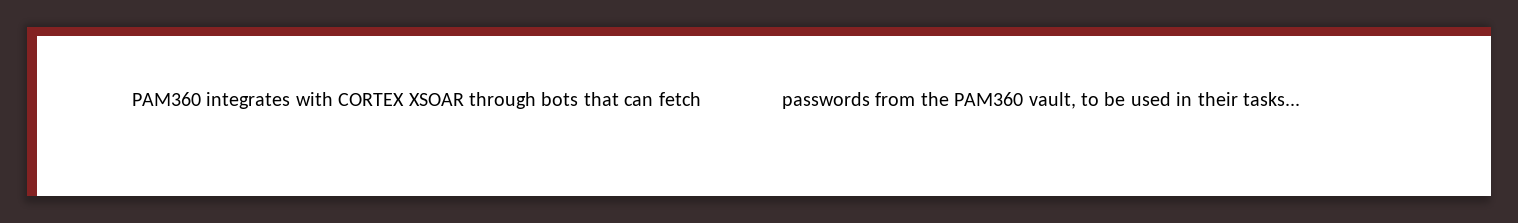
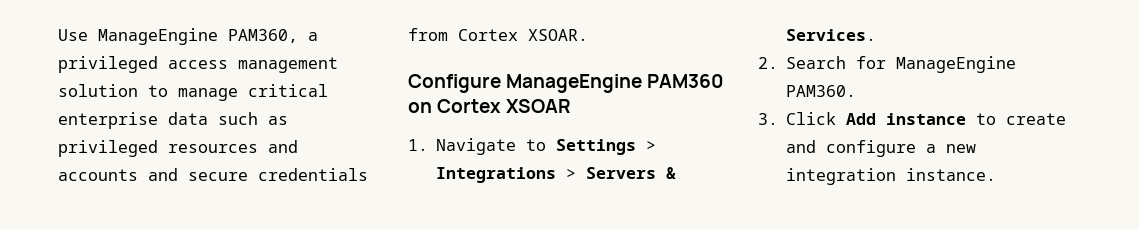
[132,92,1300,109] PAM360 integrates with CORTEX XSOAR through bots that can fetch passwords from the PAM360 vault, to be used in their tasks... -> [58,28,318,45] [58,56,338,73] [58,84,328,101] [58,112,288,129] [58,140,298,157] [58,168,368,181] [408,28,588,41] [408,74,725,93] [408,99,572,113] [408,138,657,155] [436,167,677,183] [786,29,877,41] [758,56,1017,73] [786,85,857,97] [758,112,1067,125] [786,140,977,157] [786,168,997,185] Use ManageEngine PAM360, a privileged access management solution to manage critical enterprise data such as privileged resources and accounts and secure credentials from Cortex XSOAR. // Configure ManageEngine PAM360 on Cortex XSOAR // 1. Navigate to Settings > Integrations > Servers & Services. // 2. Search for ManageEngine PAM360. // 3. Click Add instance to create and configure a new integration instance.

